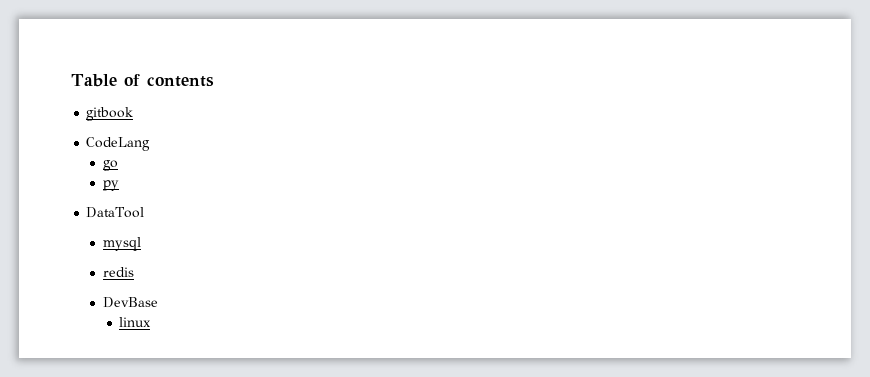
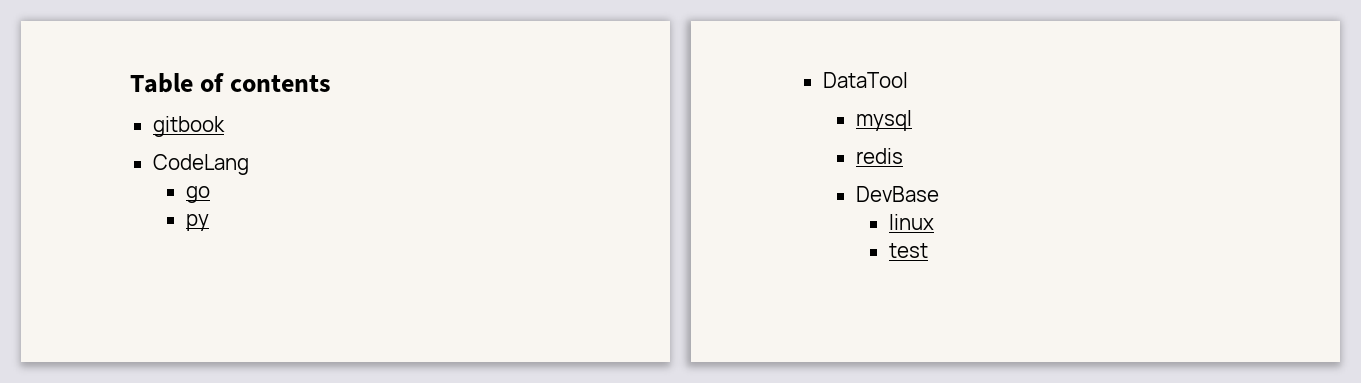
(152, 322) none -> [888,243,928,258] // test

